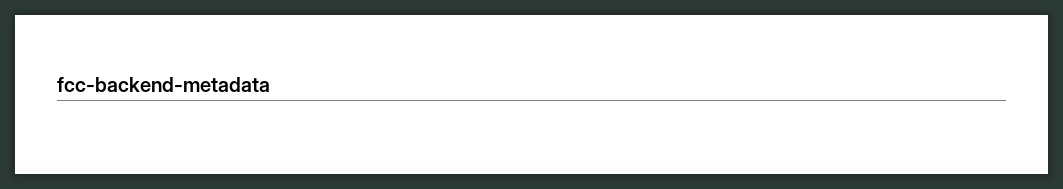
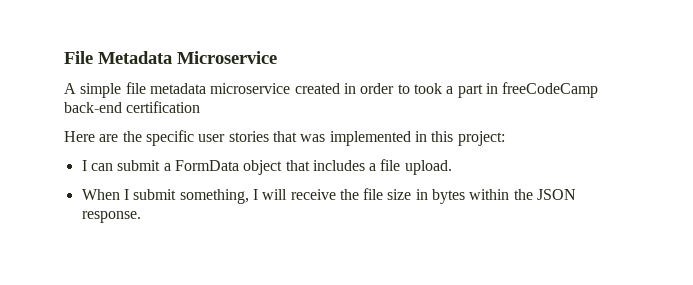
[57,77,270,92] fcc-backend-metadata -> [64,51,277,64] [64,82,599,98] [64,101,201,113] [64,130,505,146] [81,159,452,175] [81,188,577,204] [81,211,141,223] File Metadata Microservice // A simple file metadata microservice created in order to took a part in freeCodeCamp back-end certification // Here are the specific user stories that was implemented in this project: // I can submit a FormData object that includes a file upload. // When I submit something, I will receive the file size in bytes within the JSON response.

